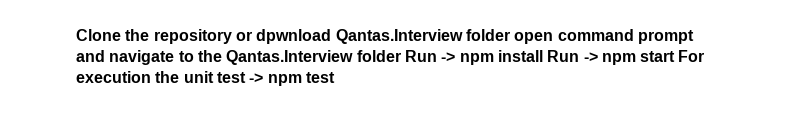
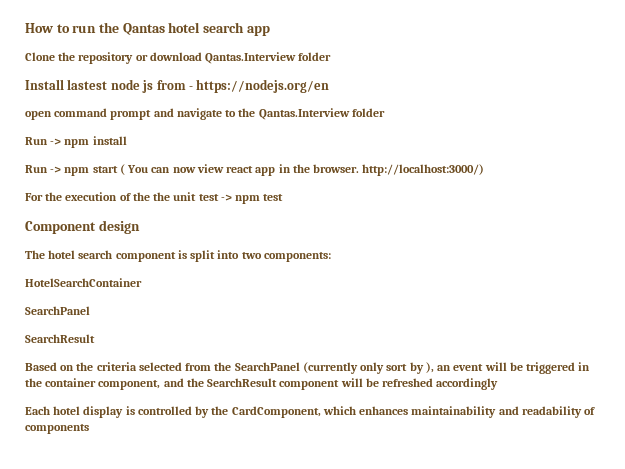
(76, 35) none -> [25,22,270,36] How to run the Qantas hotel search app //
[256,29,510,44] dpwnload Qantas.Interview folder -> [149,52,332,64] [25,79,330,93] download Qantas.Interview folder // Install lastest node js from - https://nodejs.org/en //
(401, 56) none -> (385, 112) //
(543, 56) none -> (127, 140) //
[678,50,705,62] [76,71,151,83] For execution -> [119,164,485,176] [25,192,150,201] ( You can now view react app in the browser. http://localhost:3000/) // For the execution of the
(335, 77) none -> [25,220,140,234] [25,250,331,262] [25,278,142,287] [25,306,90,315] [25,334,95,343] [25,362,591,374] [25,378,499,390] [25,406,596,418] [25,424,89,434] // Component design // The hotel search component is split into two components: // HotelSearchContainer // SearchPanel // SearchResult // Based on the criteria selected from the SearchPanel (currently only sort by ), an event will be triggered in the container component, and the SearchResult component will be refreshed accordingly // Each hotel display is controlled by the CardComponent, which enhances maintainability and readability of components

